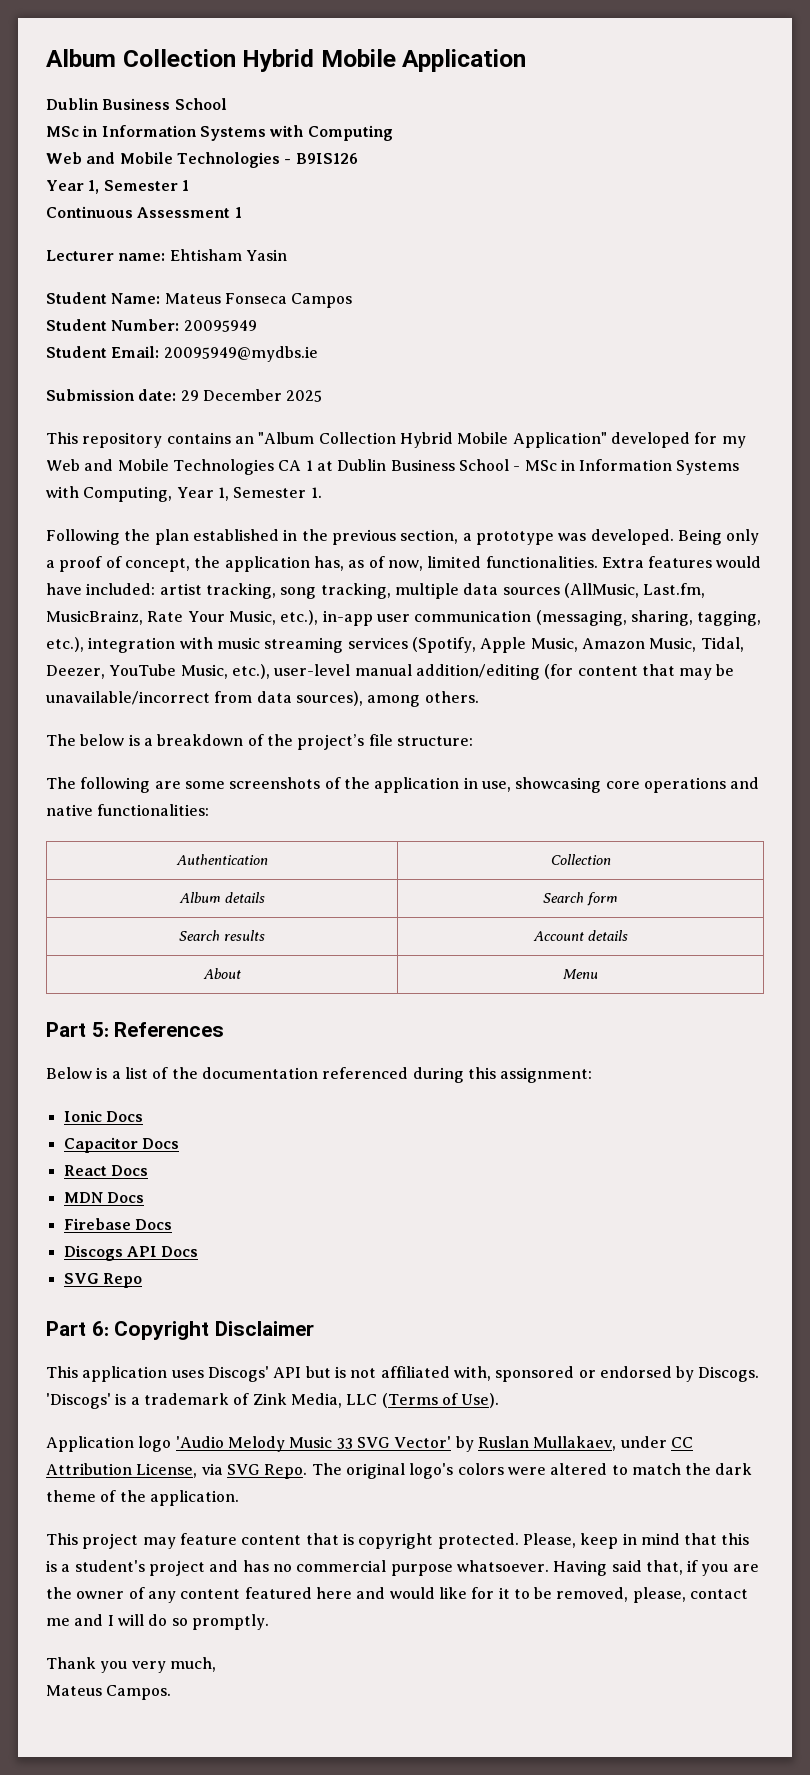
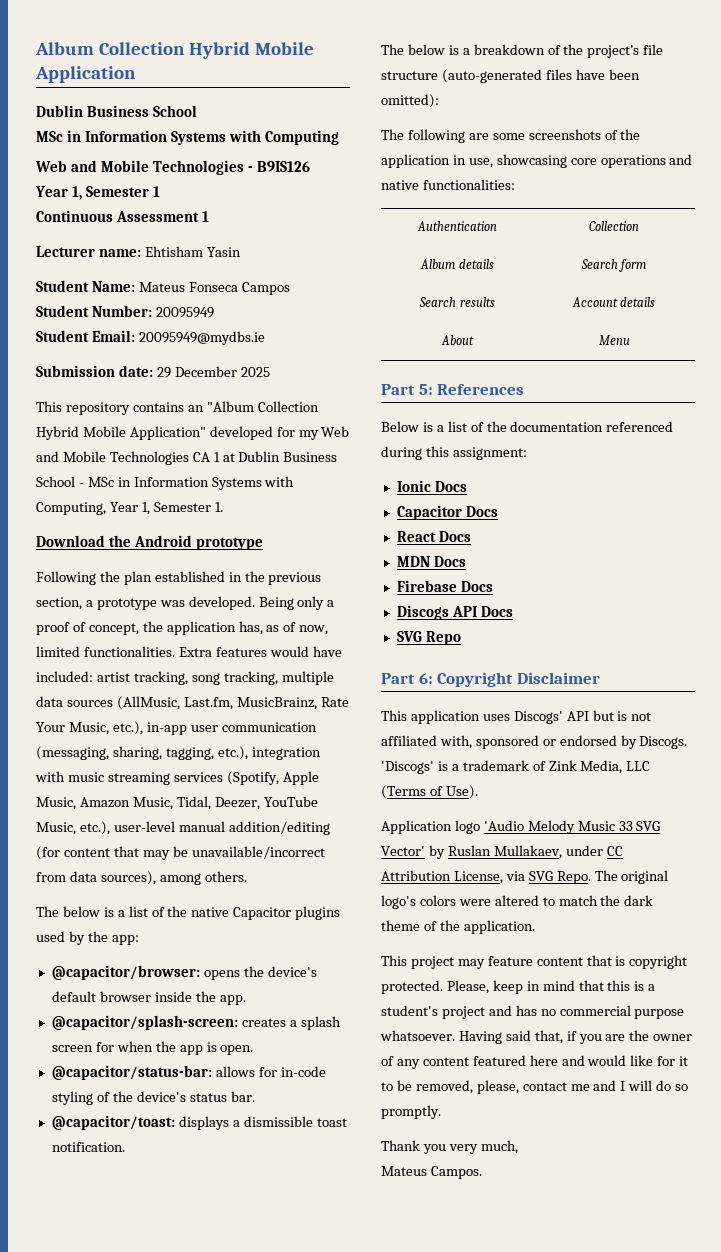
(322, 492) none -> [36,535,263,550] // Download the Android prototype
(479, 697) none -> [36,906,341,920] [36,931,139,945] [51,965,317,980] [51,991,246,1005] [51,1015,341,1030] [51,1041,254,1055] [51,1065,326,1080] [51,1091,255,1105] [51,1115,347,1130] [51,1142,125,1152] // The below is a list of the native Capacitor plugins used by the app: // @capacitor/browser: opens the device's default browser inside the app. // @capacitor/splash-screen: creates a splash screen for when the app is open. // @capacitor/status-bar: allows for in-code styling of the device's status bar. // @capacitor/toast: displays a dismissible toast notification.
[396,736,473,746] structure: -> [381,69,640,83] [381,94,439,108] structure (auto-generated files have been omitted):

